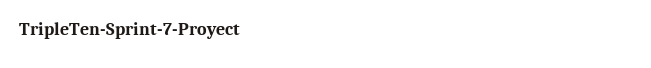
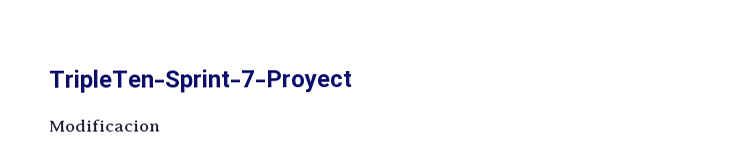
(240, 30) none -> [49,119,161,132] // Modificacion

